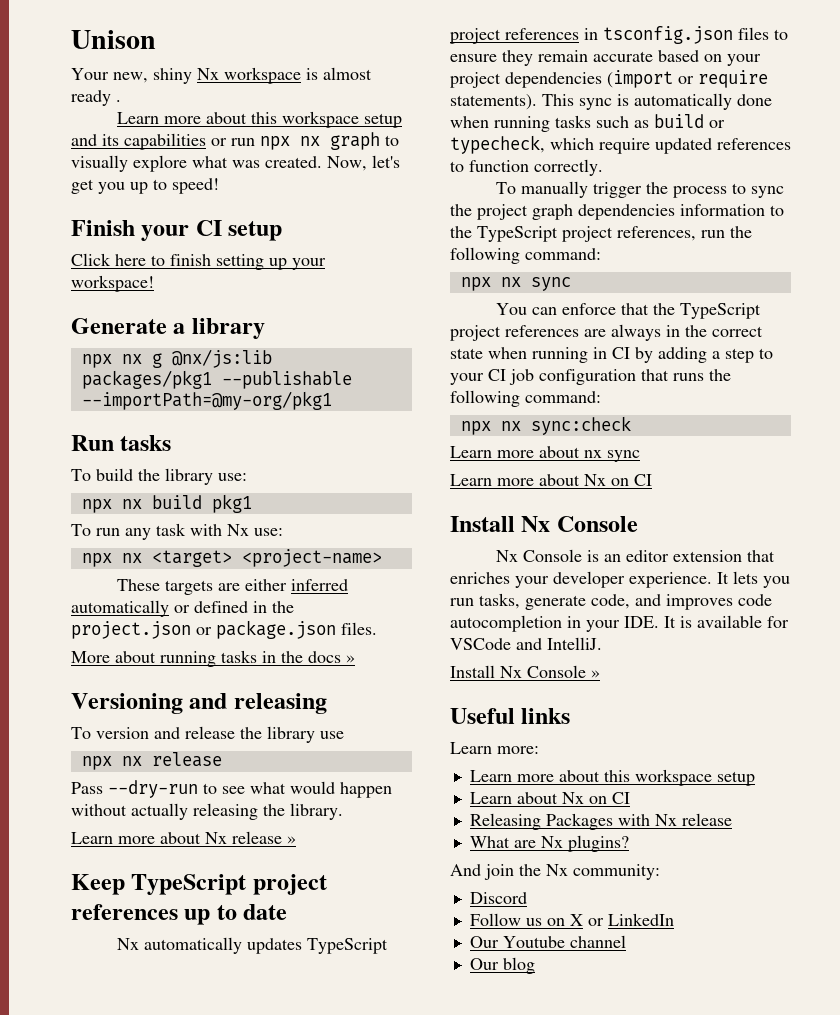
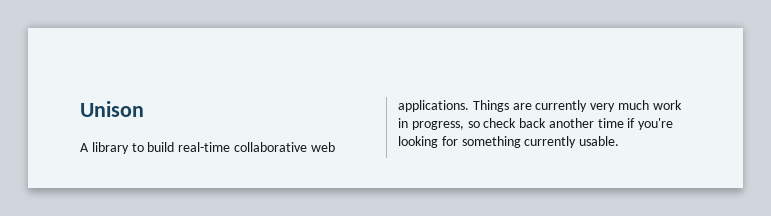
[71,67,372,84] [71,90,121,106] [116,111,402,128] [71,132,399,150] [71,155,400,172] [71,178,219,194] [71,220,283,241] [71,253,326,270] [71,275,154,292] [71,318,265,339] [81,349,272,368] [81,370,352,389] [81,391,332,410] [71,435,172,451] [71,468,247,485] [81,494,252,513] [71,523,283,540] [81,549,382,567] [116,579,348,595] [71,600,294,617] [71,620,377,639] [71,650,355,667] [71,693,327,714] [71,726,344,743] [81,752,222,770] [71,780,392,798] [71,803,343,820] [71,831,296,844] [71,874,327,895] [71,904,288,925] [116,937,388,954] [450,26,788,44] [450,50,761,66] [450,70,768,88] [450,93,772,110] [450,114,725,132] [450,135,791,154] [450,159,603,176] [495,181,784,198] [450,204,784,220] [450,226,752,242] [450,247,601,264] [460,277,571,291] [495,303,761,319] [450,324,763,341] [450,347,773,363] [450,369,731,385] [450,390,601,407] [460,416,631,435] [450,446,640,462] [450,474,652,486] [450,516,638,532] [495,549,775,562] [450,571,790,588] [450,593,772,610] [450,615,789,632] [450,637,602,650] [450,665,600,678] [450,708,571,724] [450,742,539,754] [469,769,755,786] [469,792,630,804] [469,813,732,830] [469,835,629,852] [450,864,660,880] [469,892,527,904] [469,913,674,926] [469,935,626,948] [469,957,535,974] Your new, shiny Nx workspace is almost ready . // Learn more about this workspace setup and its capabilities or run npx nx graph to visually explore what was created. Now, let's get you up to speed! // Finish your CI setup // Click here to finish setting up your workspace! // Generate a library // npx nx g @nx/js:lib packages/pkg1 --publishable --importPath=@my-org/pkg1 // Run tasks // To build the library use: // npx nx build pkg1 // To run any task with Nx use: // npx nx <target> <project-name> // These targets are either inferred automatically or defined in the project.json or package.json files. // More about running tasks in the docs » // Versioning and releasing // To version and release the library use // npx nx release // Pass --dry-run to see what would happen without actually releasing the library. // Learn more about Nx release » // Keep TypeScript project references up to date // Nx automatically updates TypeScript project references in tsconfig.json files to ensure they remain accurate based on your project dependencies (import or require statements). This sync is automatically done when running tasks such as build or typecheck, which require updated references to function correctly. // To manually trigger the process to sync the project graph dependencies information to the TypeScript project references, run the following command: // npx nx sync // You can enforce that the TypeScript project references are always in the correct state when running in CI by adding a step to your CI job configuration that runs the following command: // npx nx sync:check // Learn more about nx sync // Learn more about Nx on CI // Install Nx Console // Nx Console is an editor extension that enriches your developer experience. It lets you run tasks, generate code, and improves code autocompletion in your IDE. It is available for VSCode and IntelliJ. // Install Nx Console » // Useful links // Learn more: // Learn more about this workspace setup // Learn about Nx on CI // Releasing Packages with Nx release // What are Nx plugins? // And join the Nx community: // Discord // Follow us on X or LinkedIn // Our Youtube channel // Our blog -> [80,142,335,154] [398,100,682,112] [398,118,674,130] [398,136,620,148] A library to build real-time collaborative web applications. Things are currently very much work in progress, so check back another time if you're looking for something currently usable.

